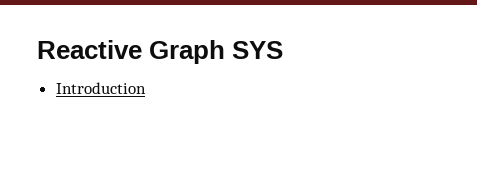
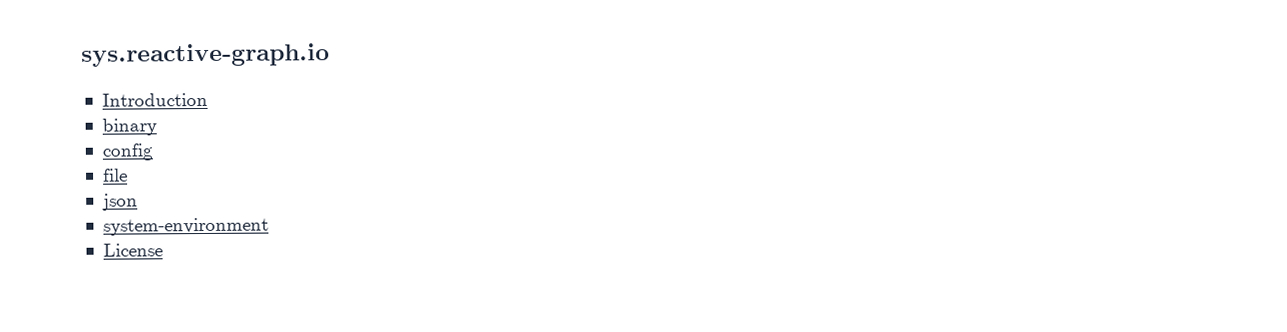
[37,40,284,64] [55,82,146,94] Reactive Graph SYS // Introduction -> [81,43,330,67] [101,92,208,107] [101,118,157,136] [101,143,153,161] [102,168,128,182] [101,193,138,211] [102,217,269,236] [102,243,163,257] sys.reactive-graph.io // Introduction // binary // config // file // json // system-environment // License

